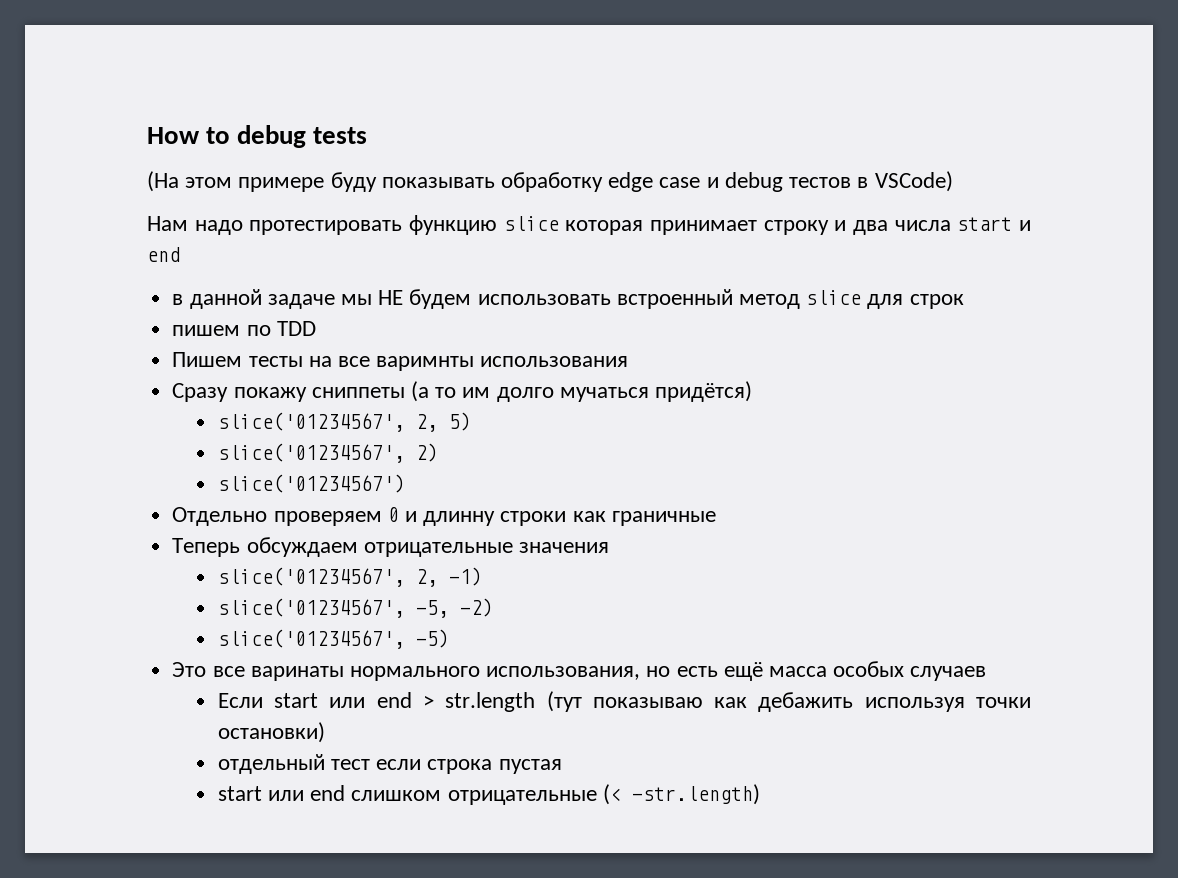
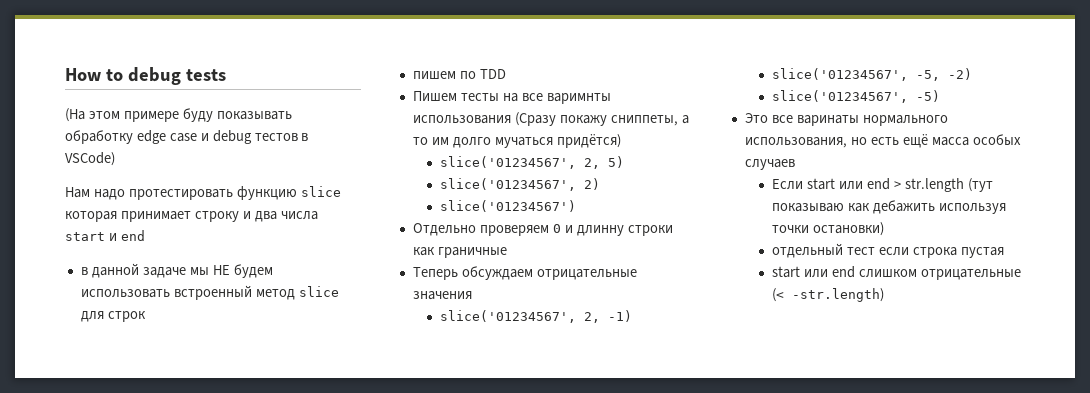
[172,381,429,402] // Сразу покажу сниппеты (а -> [514,112,689,126] (Сразу покажу сниппеты, а

